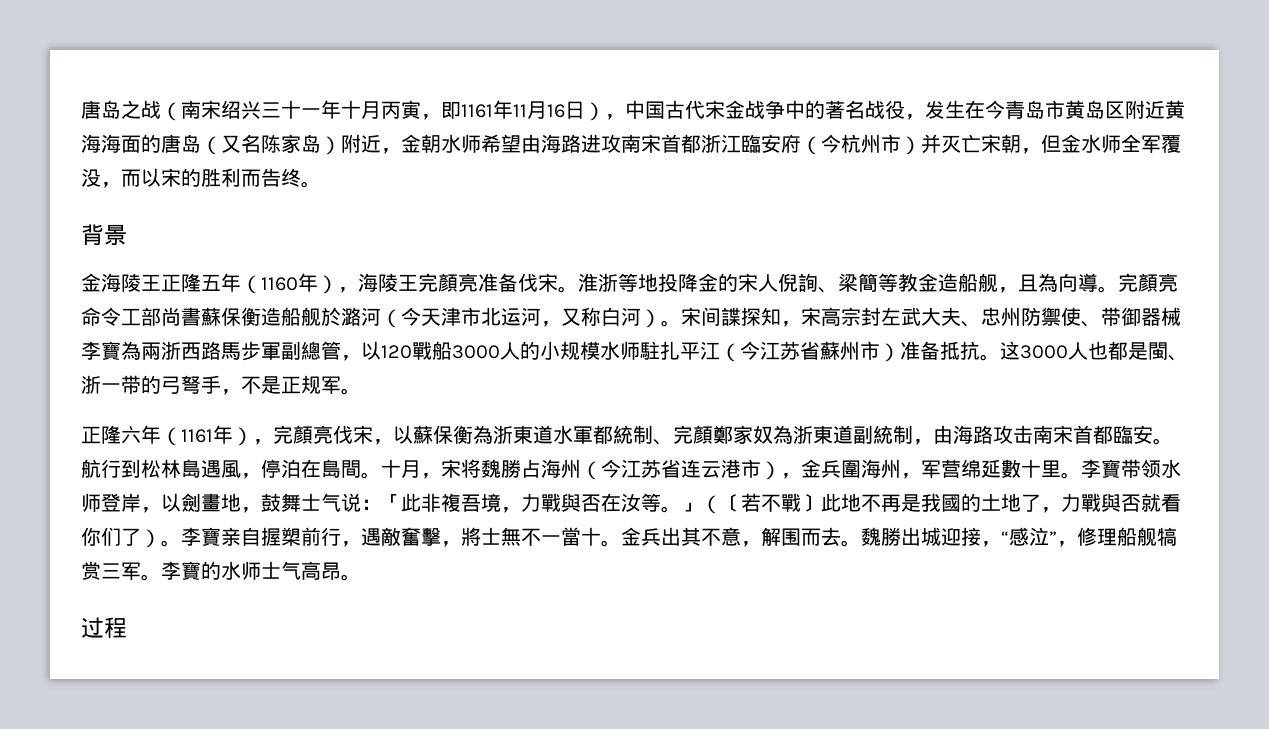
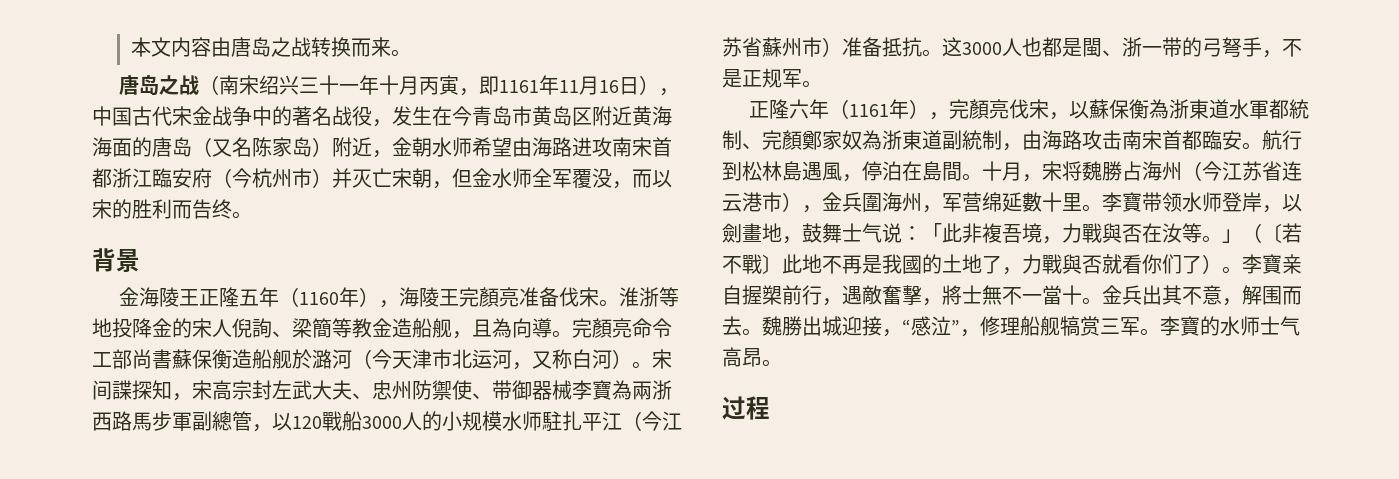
(81, 109) none -> [131,37,412,57] 本文内容由唐岛之战转换而来。 //

